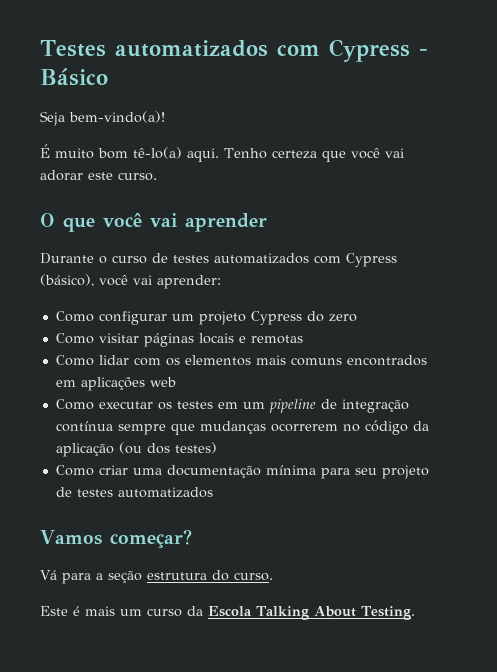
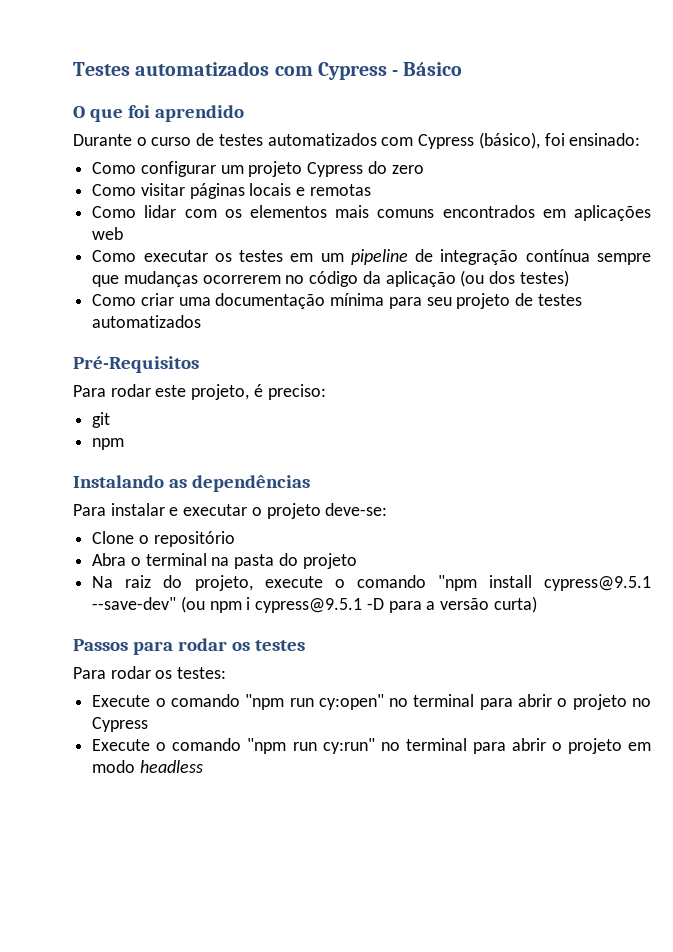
[40,111,165,126] [40,144,404,162] [40,170,157,181] // Seja bem-vindo(a)! // É muito bom tê-lo(a) aqui. Tenho certeza que você vai adorar este curso. -> (463, 69) none
[103,213,267,232] você vai aprender -> [127,105,244,122] foi aprendido
[99,275,221,289] você vai aprender: -> [544,133,641,146] foi ensinado:
[40,529,192,548] [40,570,273,584] [40,606,415,620] Vamos começar? // Vá para a seção estrutura do curso. // Este é mais um curso da Escola Talking About Testing. -> [73,356,199,373] [73,384,326,400] [92,412,111,428] [92,438,125,450] [73,475,310,492] [73,503,388,519] [92,531,235,547] [92,553,357,569] [92,575,651,591] [92,596,537,613] [73,638,305,655] [73,666,227,679] [92,694,651,710] [92,717,149,732] [92,738,651,754] [92,760,203,773] Pré-Requisitos // Para rodar este projeto, é preciso: // git // npm // Instalando as dependências // Para instalar e executar o projeto deve-se: // Clone o repositório // Abra o terminal na pasta do projeto // Na raiz do projeto, execute o comando "npm install cypress@9.5.1 --save-dev" (ou npm i cypress@9.5.1 -D para a versão curta) // Passos para rodar os testes // Para rodar os testes: // Execute o comando "npm run cy:open" no terminal para abrir o projeto no Cypress // Execute o comando "npm run cy:run" no terminal para abrir o projeto em modo headless

